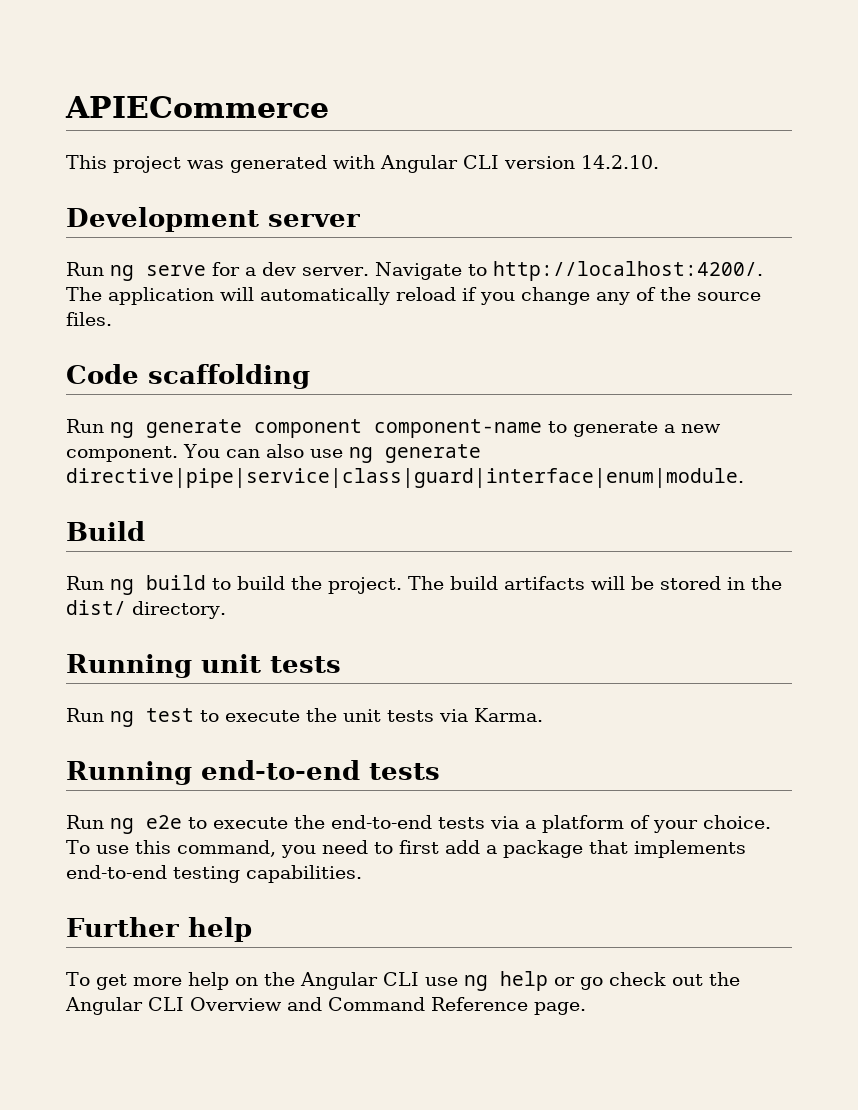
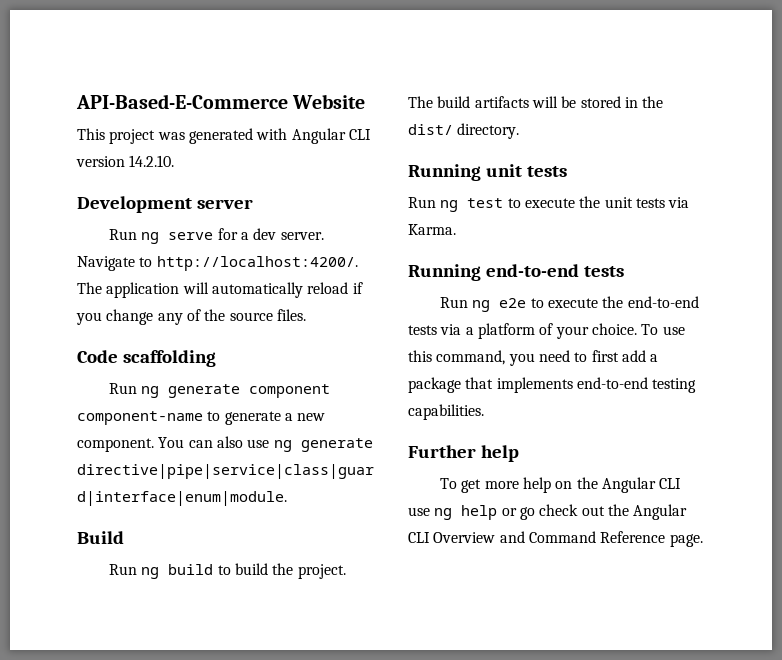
[65,96,329,118] APIECommerce -> [76,94,366,109] API-Based-E-Commerce Website

